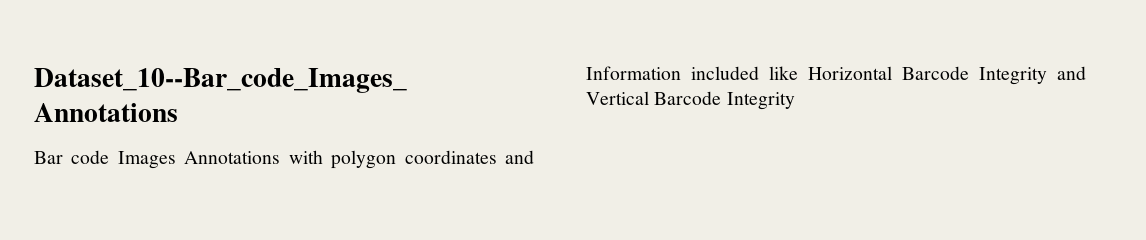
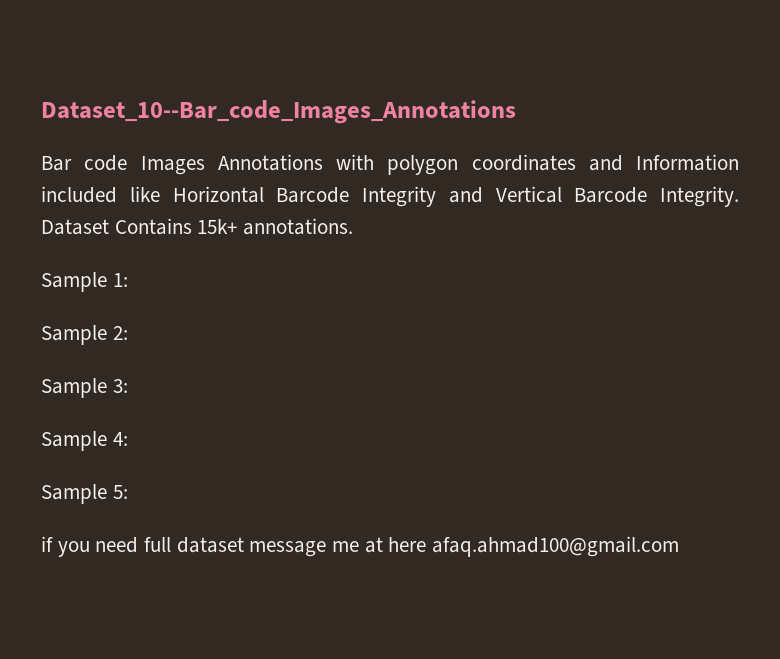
[726,92,795,110] Integrity -> [660,186,739,207] [41,218,354,235] [41,272,128,292] [41,325,128,345] [41,378,128,398] [41,431,128,451] [41,484,128,504] [41,536,680,557] Integrity. Dataset Contains 15k+ annotations. // Sample 1: // Sample 2: // Sample 3: // Sample 4: // Sample 5: // if you need full dataset message me at here afaq.ahmad100@gmail.com

